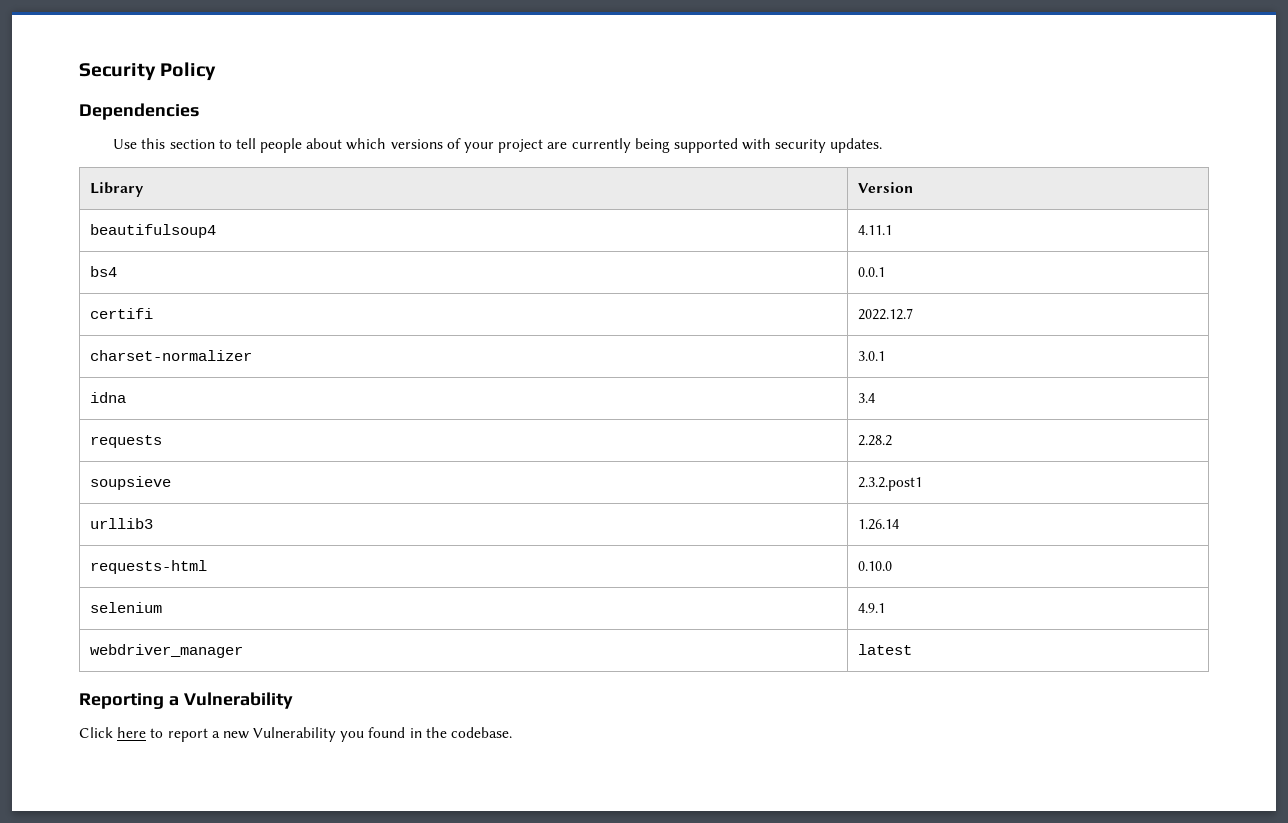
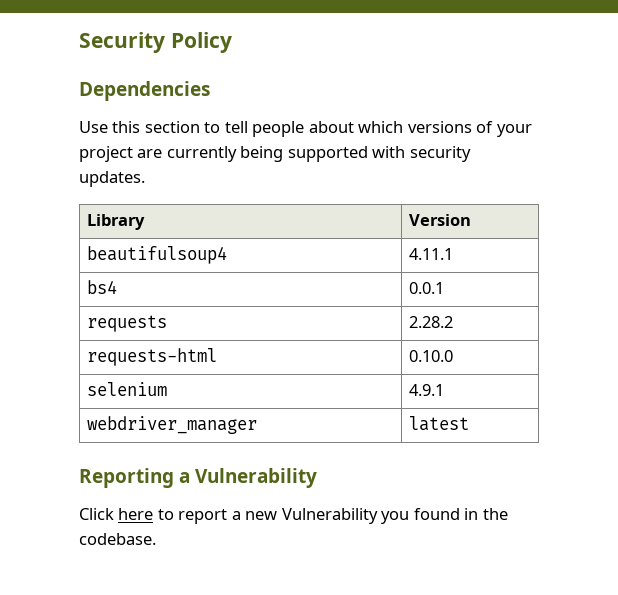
[89,308,153,319] [857,308,913,320] [89,350,252,361] [857,351,885,361] [89,392,126,403] [857,393,875,403] [89,435,162,448] [857,435,892,446] [89,476,171,490] [857,477,922,491] [89,518,153,529] [857,519,899,530] certifi | 2022.12.7 // charset-normalizer | 3.0.1 // idna | 3.4 // requests | 2.28.2 // soupsieve | 2.3.2.post1 // urllib3 | 1.26.14 -> [86,315,167,332] [408,316,453,328] requests | 2.28.2

